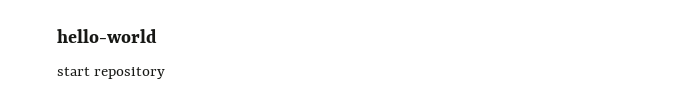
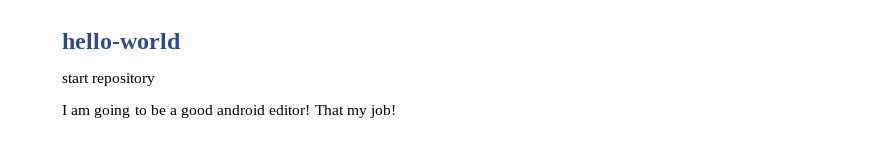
(166, 73) none -> [62,105,397,118] // I am going to be a good android editor! That my job!

